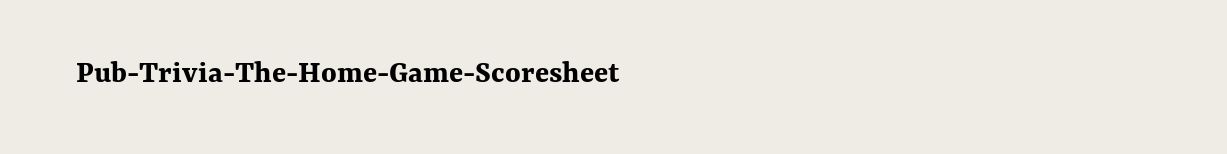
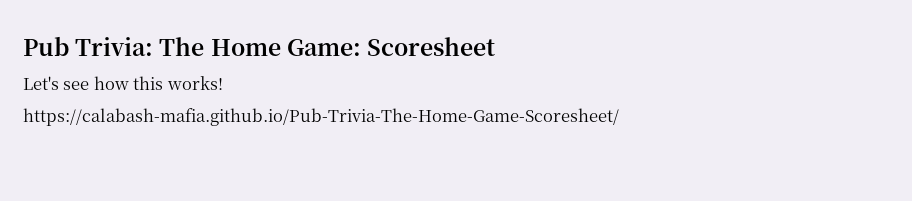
[76,61,620,82] Pub-Trivia-The-Home-Game-Scoresheet -> [23,36,496,56] [23,76,223,90] [23,108,619,126] Pub Trivia: The Home Game: Scoresheet // Let's see how this works! // https://calabash-mafia.github.io/Pub-Trivia-The-Home-Game-Scoresheet/

